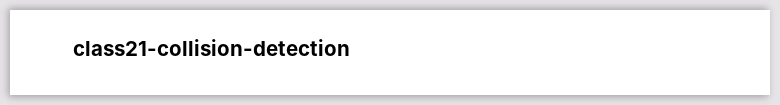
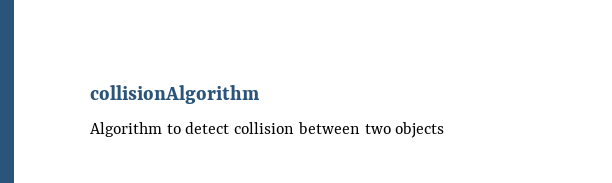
[73,39,350,56] class21-collision-detection -> [90,85,260,104] [90,122,445,138] collisionAlgorithm // Algorithm to detect collision between two objects

